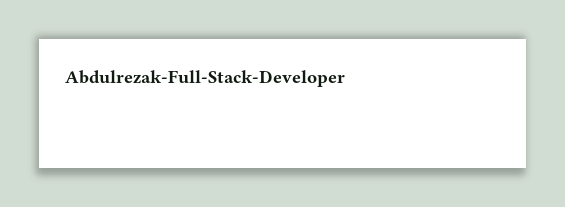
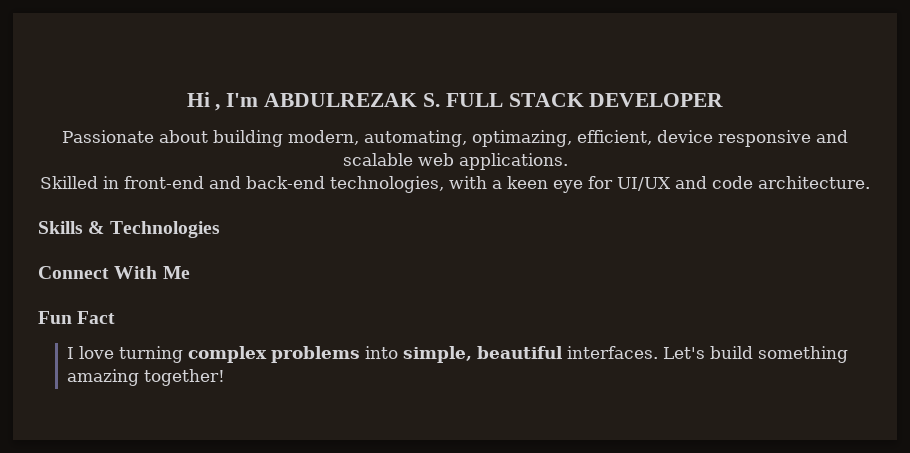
[65,70,345,87] Abdulrezak-Full-Stack-Developer -> [186,92,724,111] [62,130,848,147] [342,153,568,170] [40,176,870,193] [38,221,220,238] [38,266,190,279] [38,311,116,324] [66,346,848,363] [66,369,225,386] Hi , I'm ABDULREZAK S. FULL STACK DEVELOPER // Passionate about building modern, automating, optimazing, efficient, device responsive and scalable web applications. // Skilled in front-end and back-end technologies, with a keen eye for UI/UX and code architecture. // Skills & Technologies // Connect With Me // Fun Fact // I love turning complex problems into simple, beautiful interfaces. Let's build something amazing together!

